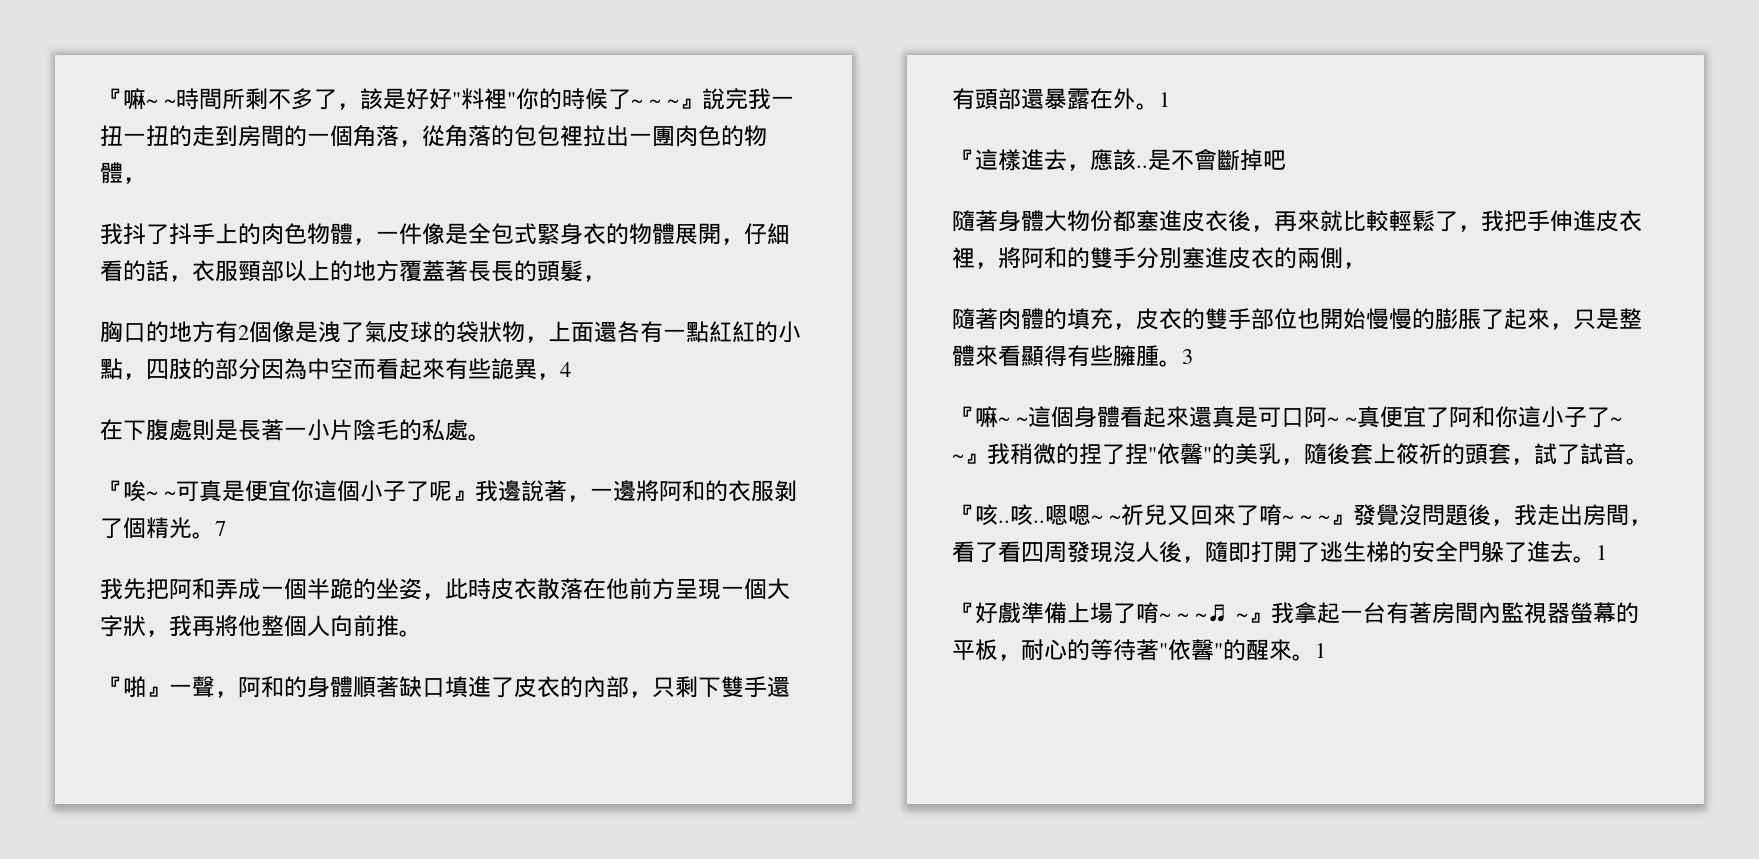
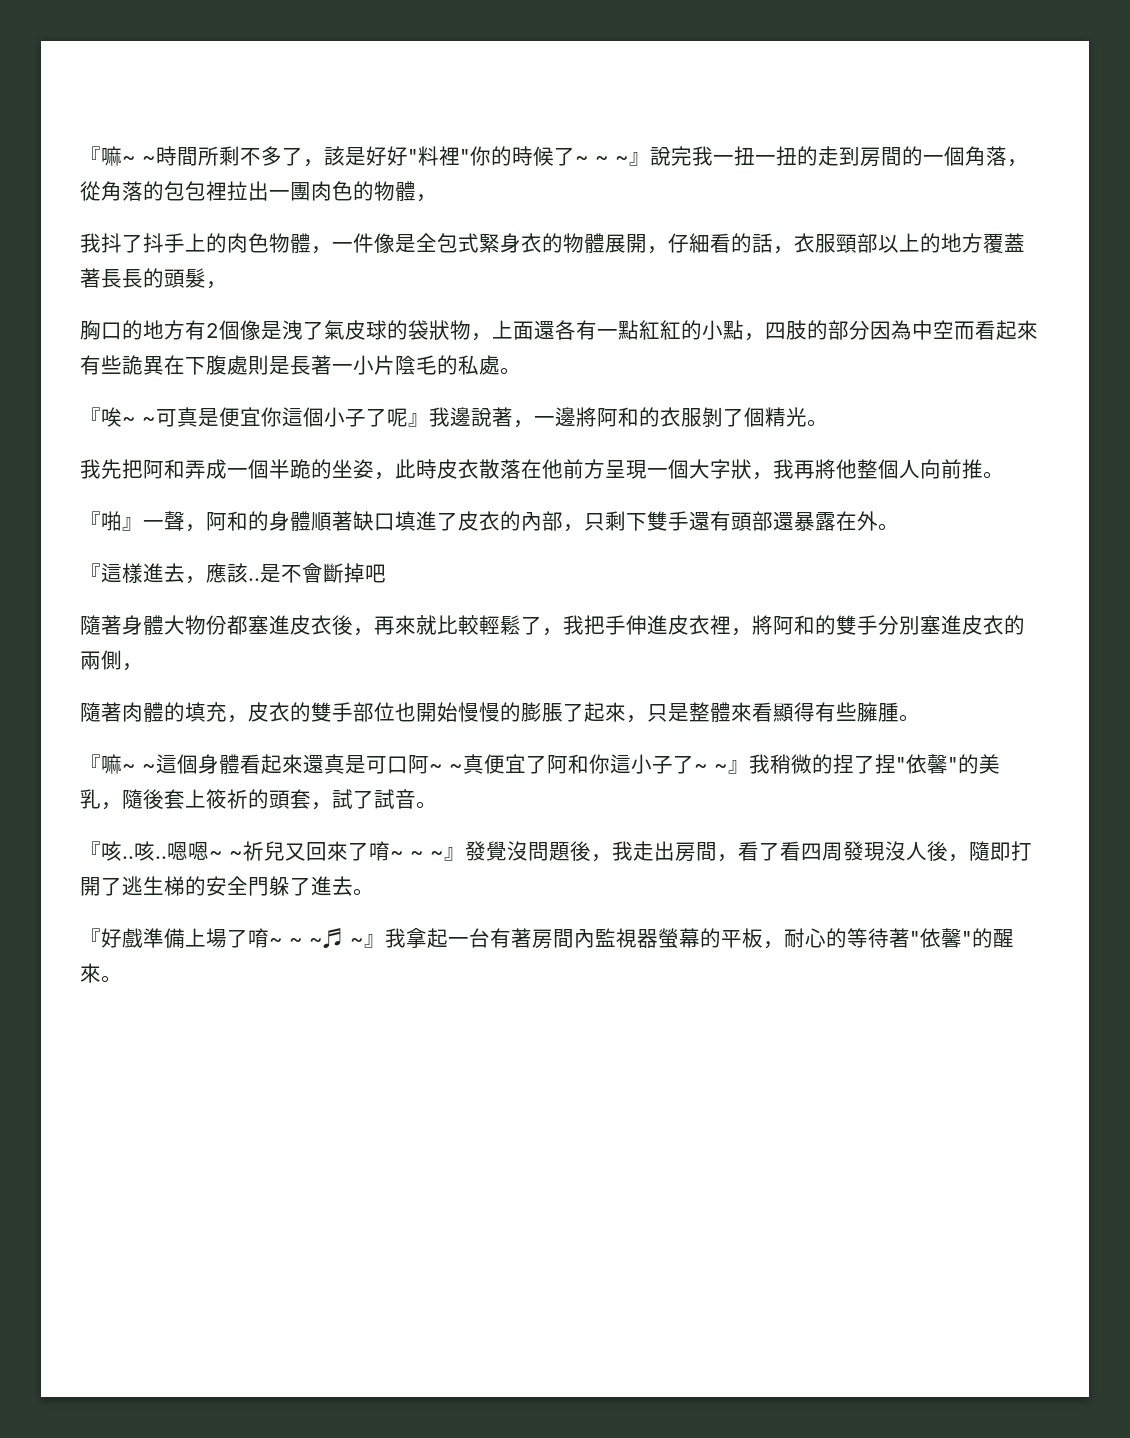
[537,362,571,380] ，4 // -> (164, 365) none
[215,521,226,536] 7 -> (828, 423) none
[1159,92,1170,107] 1 -> (899, 527) none
[1182,349,1193,364] 3 -> (920, 718) none
[1596,545,1607,560] 1 -> (374, 892) none
[1315,643,1326,658] 1 -> (122, 979) none

